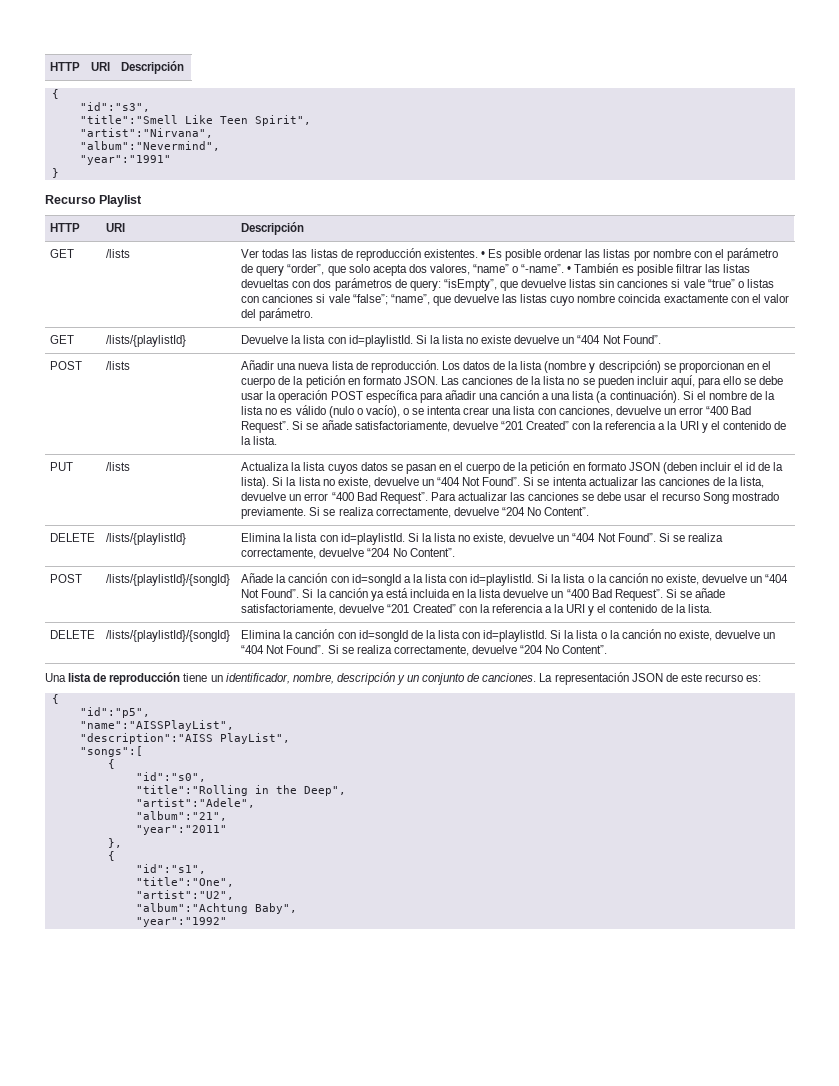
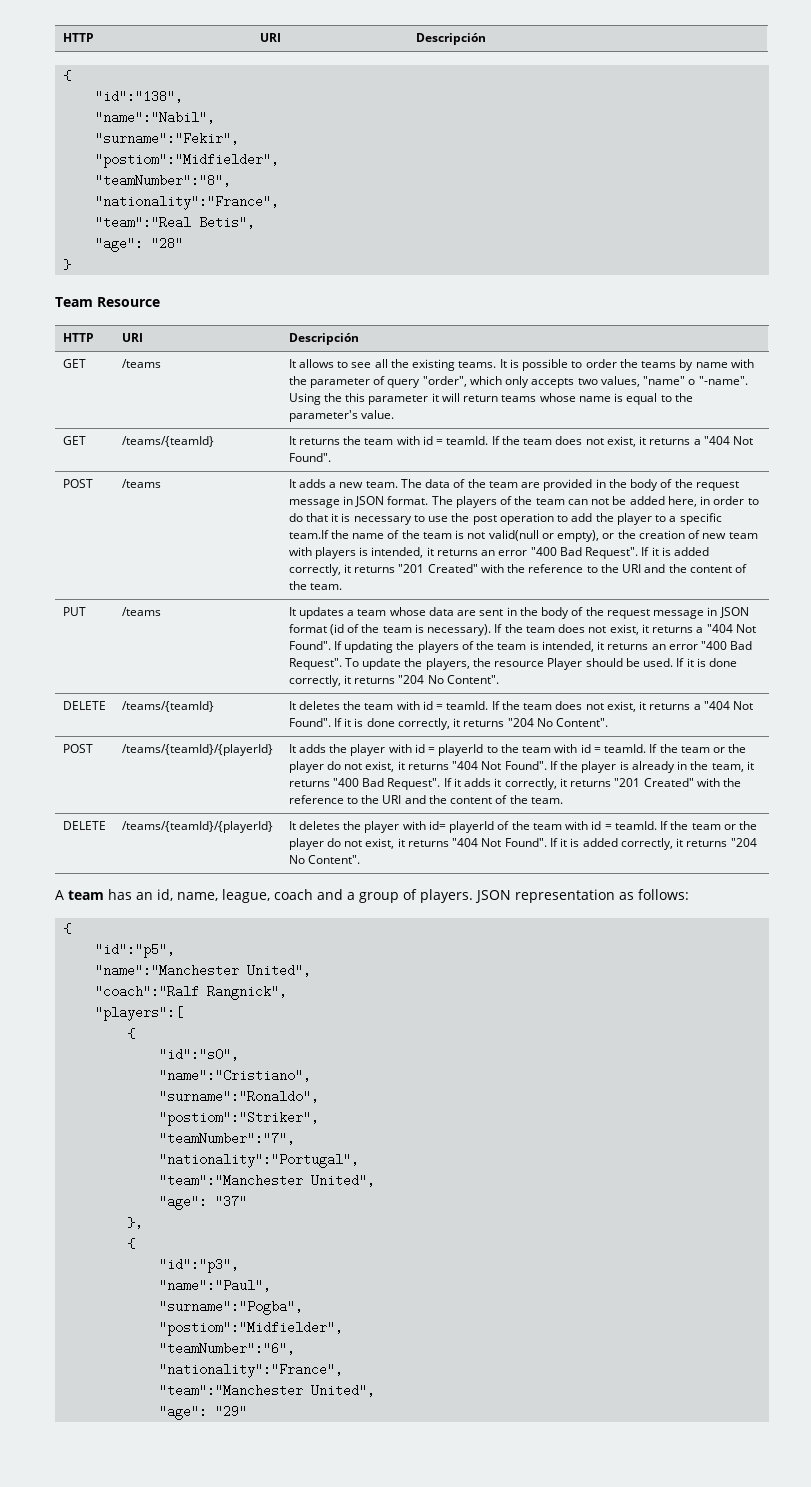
[79,102,150,112] [79,115,311,126] [79,128,213,138] [79,141,220,151] [79,155,171,165] "id":"s3", // "title":"Smell Like Teen Spirit", // "artist":"Nirvana", // "album":"Nevermind", // "year":"1991" -> [95,90,184,103] [95,111,216,124] [95,132,240,145] [95,153,280,168] [95,174,232,187] [95,195,280,210] [95,216,256,229] [95,237,184,252] "id":"138", // "name":"Nabil", // "surname":"Fekir", // "postiom":"Midfielder", // "teamNumber":"8", // "nationality":"France", // "team":"Real Betis", // "age": "28"
[45,195,143,207] Recurso Playlist -> [55,297,160,307] Team Resource
[106,249,131,258] [241,248,778,261] [241,263,750,276] [241,278,774,291] [241,294,789,306] [241,308,314,321] [50,335,75,344] [106,335,187,347] [241,335,661,347] [50,361,83,370] [106,361,131,370] [241,360,771,373] [241,375,784,388] [241,390,776,403] [241,405,752,418] [241,420,786,433] [241,436,278,445] [50,462,74,471] [106,462,131,471] [241,461,784,474] [241,477,765,489] [241,492,779,504] [241,507,590,519] [50,533,96,542] [106,533,187,545] [241,533,723,545] [241,548,455,559] [50,574,83,583] [106,574,231,586] [241,573,789,586] [241,588,726,601] [241,604,712,616] [50,630,96,639] [106,630,231,642] [241,629,776,642] [241,645,608,656] [45,672,762,685] [51,694,59,704] [79,707,150,718] [79,720,234,731] [79,733,290,744] [79,746,143,757] [107,759,115,769] [135,772,206,782] [135,785,346,796] [135,798,255,808] [135,811,227,821] [135,825,227,835] [107,838,122,848] [107,851,115,861] [135,864,206,874] [135,877,234,887] [135,890,234,900] [135,903,297,914] [135,917,227,927] /lists | Ver todas las listas de reproducción existentes. • Es posible ordenar las listas por nombre con el parámetro de query “order”, que solo acepta dos valores, “name” o “-name”. • También es posible filtrar las listas devueltas con dos parámetros de query: “isEmpty”, que devuelve listas sin canciones si vale “true” o listas con canciones si vale “false”; “name”, que devuelve las listas cuyo nombre coincida exactamente con el valor del parámetro. // GET | /lists/{playlistId} | Devuelve la lista con id=playlistId. Si la lista no existe devuelve un “404 Not Found”. // POST | /lists | Añadir una nueva lista de reproducción. Los datos de la lista (nombre y descripción) se proporcionan en el cuerpo de la petición en formato JSON. Las canciones de la lista no se pueden incluir aquí, para ello se debe usar la operación POST específica para añadir una canción a una lista (a continuación). Si el nombre de la lista no es válido (nulo o vacío), o se intenta crear una lista con canciones, devuelve un error “400 Bad Request”. Si se añade satisfactoriamente, devuelve “201 Created” con la referencia a la URI y el contenido de la lista. // PUT | /lists | Actualiza la lista cuyos datos se pasan en el cuerpo de la petición en formato JSON (deben incluir el id de la lista). Si la lista no existe, devuelve un “404 Not Found”. Si se intenta actualizar las canciones de la lista, devuelve un error “400 Bad Request”. Para actualizar las canciones se debe usar el recurso Song mostrado previamente. Si se realiza correctamente, devuelve “204 No Content”. // DELETE | /lists/{playlistId} | Elimina la lista con id=playlistId. Si la lista no existe, devuelve un “404 Not Found”. Si se realiza correctamente, devuelve “204 No Content”. // POST | /lists/{playlistId}/{songId} | Añade la canción con id=songId a la lista con id=playlistId. Si la lista o la canción no existe, devuelve un “404 Not Found”. Si la canción ya está incluida en la lista devuelve un “400 Bad Request”. Si se añade satisfactoriamente, devuelve “201 Created” con la referencia a la URI y el contenido de la lista. // DELETE | /lists/{playlistId}/{songId} | Elimina la canción con id=songId de la lista con id=playlistId. Si la lista o la canción no existe, devuelve un “404 Not Found”. Si se realiza correctamente, devuelve “204 No Content”. // Una lista de reproducción tiene un identificador, nombre, descripción y un conjunto de canciones. La representación JSON de este recurso es: // { // "id":"p5", // "name":"AISSPlayList", // "description":"AISS PlayList", // "songs":[ // { // "id":"s0", // "title":"Rolling in the Deep", // "artist":"Adele", // "album":"21", // "year":"2011" // }, // { // "id":"s1", // "title":"One", // "artist":"U2", // "album":"Achtung Baby", // "year":"1992" -> [121,359,161,368] [288,359,754,371] [288,376,748,388] [288,393,693,405] [288,410,394,422] [62,436,86,445] [121,436,214,447] [288,436,754,447] [288,453,331,462] [62,479,93,488] [121,479,161,488] [288,479,739,491] [288,496,759,508] [288,513,722,525] [288,530,758,542] [288,547,710,559] [288,564,748,576] [288,581,342,590] [62,607,86,616] [121,607,161,616] [288,607,749,619] [288,624,756,636] [288,641,753,653] [288,658,738,670] [288,675,499,687] [62,701,106,710] [121,701,214,712] [288,701,754,712] [288,718,609,730] [62,744,93,753] [121,744,273,756] [288,744,747,756] [288,761,754,773] [288,778,742,790] [288,795,563,804] [62,821,106,830] [121,821,273,833] [288,821,758,833] [288,838,757,850] [288,855,360,864] [55,889,689,903] [63,923,72,934] [95,943,176,958] [95,964,312,977] [95,985,288,1000] [95,1006,184,1021] [127,1028,136,1039] [159,1048,240,1061] [159,1069,312,1082] [159,1090,320,1103] [159,1111,320,1126] [159,1132,296,1145] [159,1153,360,1168] [159,1174,376,1187] [159,1195,248,1210] [127,1216,144,1229] [127,1238,136,1249] [159,1258,240,1273] [159,1279,272,1292] [159,1300,304,1315] [159,1321,344,1336] [159,1342,296,1355] [159,1363,344,1378] [159,1384,376,1397] [159,1405,248,1420] /teams | It allows to see all the existing teams. It is possible to order the teams by name with the parameter of query "order", which only accepts two values, "name" o "-name". Using the this parameter it will return teams whose name is equal to the parameter's value. // GET | /teams/{teamId} | It returns the team with id = teamId. If the team does not exist, it returns a "404 Not Found". // POST | /teams | It adds a new team. The data of the team are provided in the body of the request message in JSON format. The players of the team can not be added here, in order to do that it is necessary to use the post operation to add the player to a specific team.If the name of the team is not valid(null or empty), or the creation of new team with players is intended, it returns an error "400 Bad Request". If it is added correctly, it returns "201 Created" with the reference to the URI and the content of the team. // PUT | /teams | It updates a team whose data are sent in the body of the request message in JSON format (id of the team is necessary). If the team does not exist, it returns a "404 Not Found". If updating the players of the team is intended, it returns an error "400 Bad Request". To update the players, the resource Player should be used. If it is done correctly, it returns "204 No Content". // DELETE | /teams/{teamId} | It deletes the team with id = teamId. If the team does not exist, it returns a "404 Not Found". If it is done correctly, it returns "204 No Content". // POST | /teams/{teamId}/{playerId} | It adds the player with id = playerId to the team with id = teamId. If the team or the player do not exist, it returns "404 Not Found". If the player is already in the team, it returns "400 Bad Request". If it adds it correctly, it returns "201 Created" with the reference to the URI and the content of the team. // DELETE | /teams/{teamId}/{playerId} | It deletes the player with id= playerId of the team with id = teamId. If the team or the player do not exist, it returns "404 Not Found". If it is added correctly, it returns "204 No Content". // A team has an id, name, league, coach and a group of players. JSON representation as follows: // { // "id":"p5", // "name":"Manchester United", // "coach":"Ralf Rangnick", // "players":[ // { // "id":"s0", // "name":"Cristiano", // "surname":"Ronaldo", // "postiom":"Striker", // "teamNumber":"7", // "nationality":"Portugal", // "team":"Manchester United", // "age": "37" // }, // { // "id":"p3", // "name":"Paul", // "surname":"Pogba", // "postiom":"Midfielder", // "teamNumber":"6", // "nationality":"France", // "team":"Manchester United", // "age": "29"

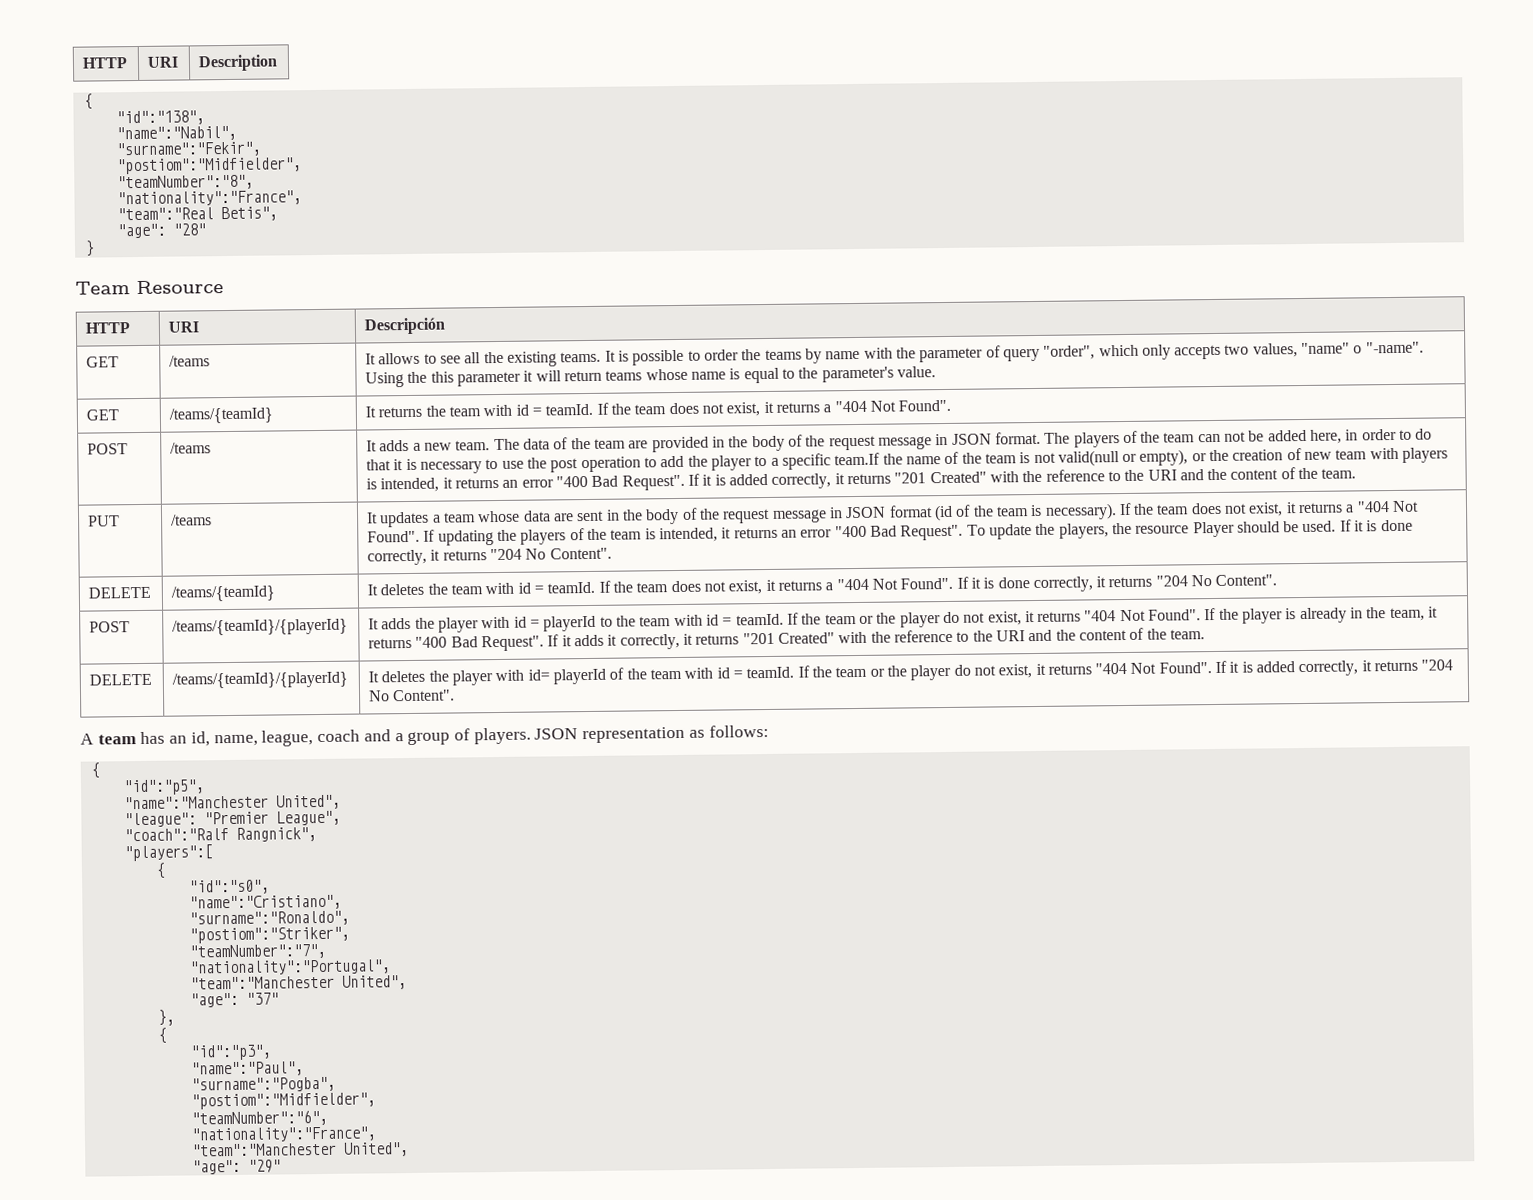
[62,33,94,42] [259,33,281,42] [415,33,486,45] HTTP | URI | Descripción -> [82,57,129,69] [147,56,180,68] [198,54,279,72] HTTP | URI | Description
(312, 970) none -> [123,810,341,828] // "league": "Premier League",

